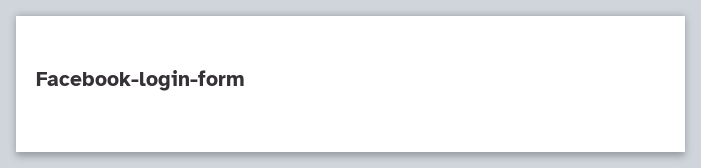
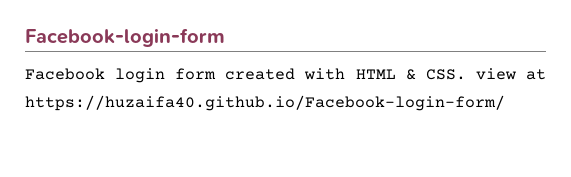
(245, 80) none -> [25,68,546,83] [25,95,505,111] // Facebook login form created with HTML & CSS. view at https://huzaifa40.github.io/Facebook-login-form/

